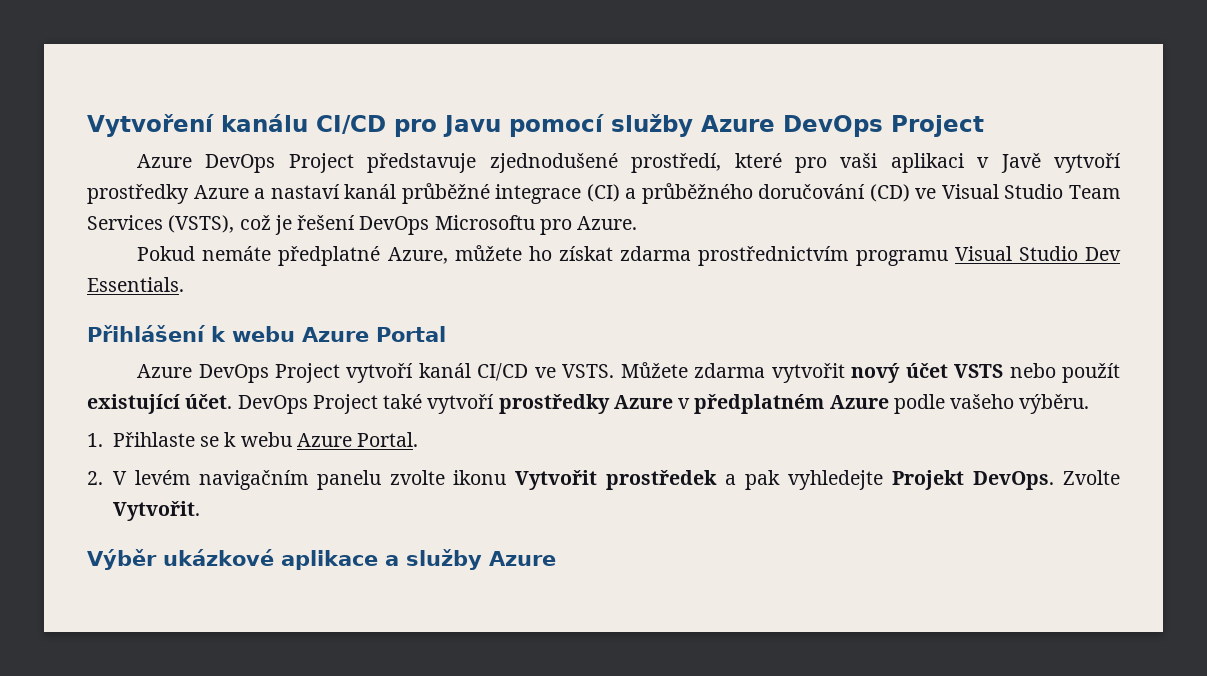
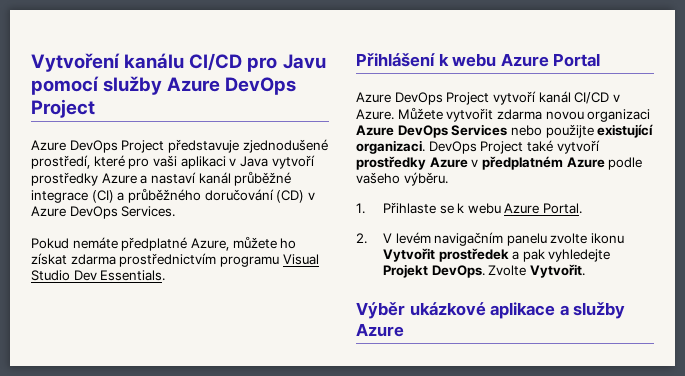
[1000,153,1041,173] Javě -> [239,156,268,167] Java
[915,184,1120,199] [87,215,638,235] ve Visual Studio Team Services (VSTS), což je řešení DevOps Microsoftu pro Azure. -> [307,192,315,200] [31,206,176,219] v Azure DevOps Services.
[534,362,1120,383] [87,394,233,414] ve VSTS. Můžete zdarma vytvořit nový účet VSTS nebo použít existující účet. -> [612,94,620,102] [356,107,651,122] [356,124,654,138] [356,140,425,154] v Azure. Můžete vytvořit zdarma novou organizaci Azure DevOps Services nebo použijte existující organizaci.

